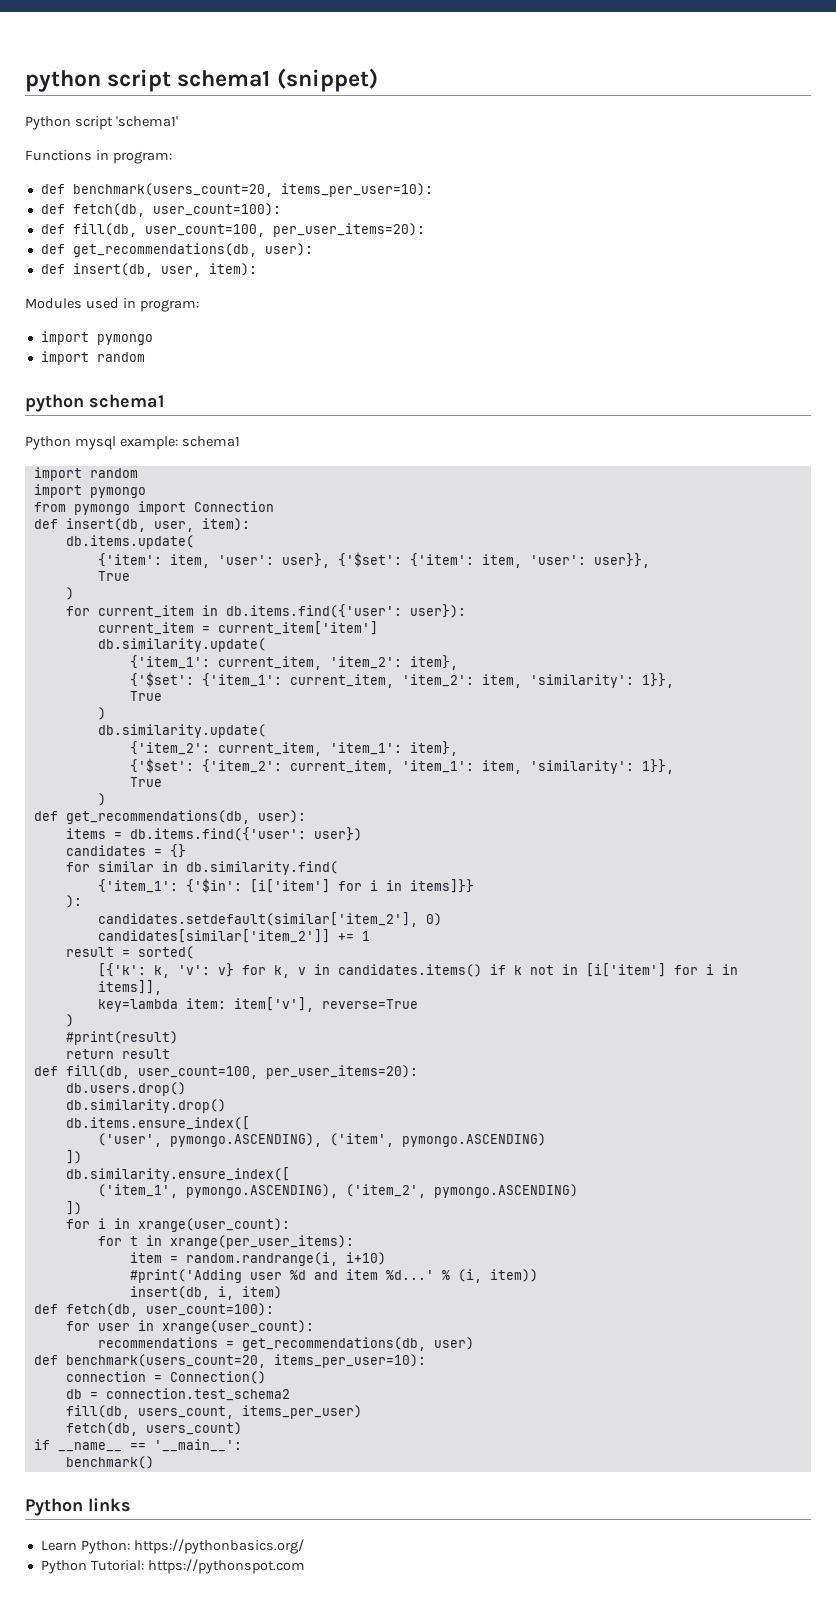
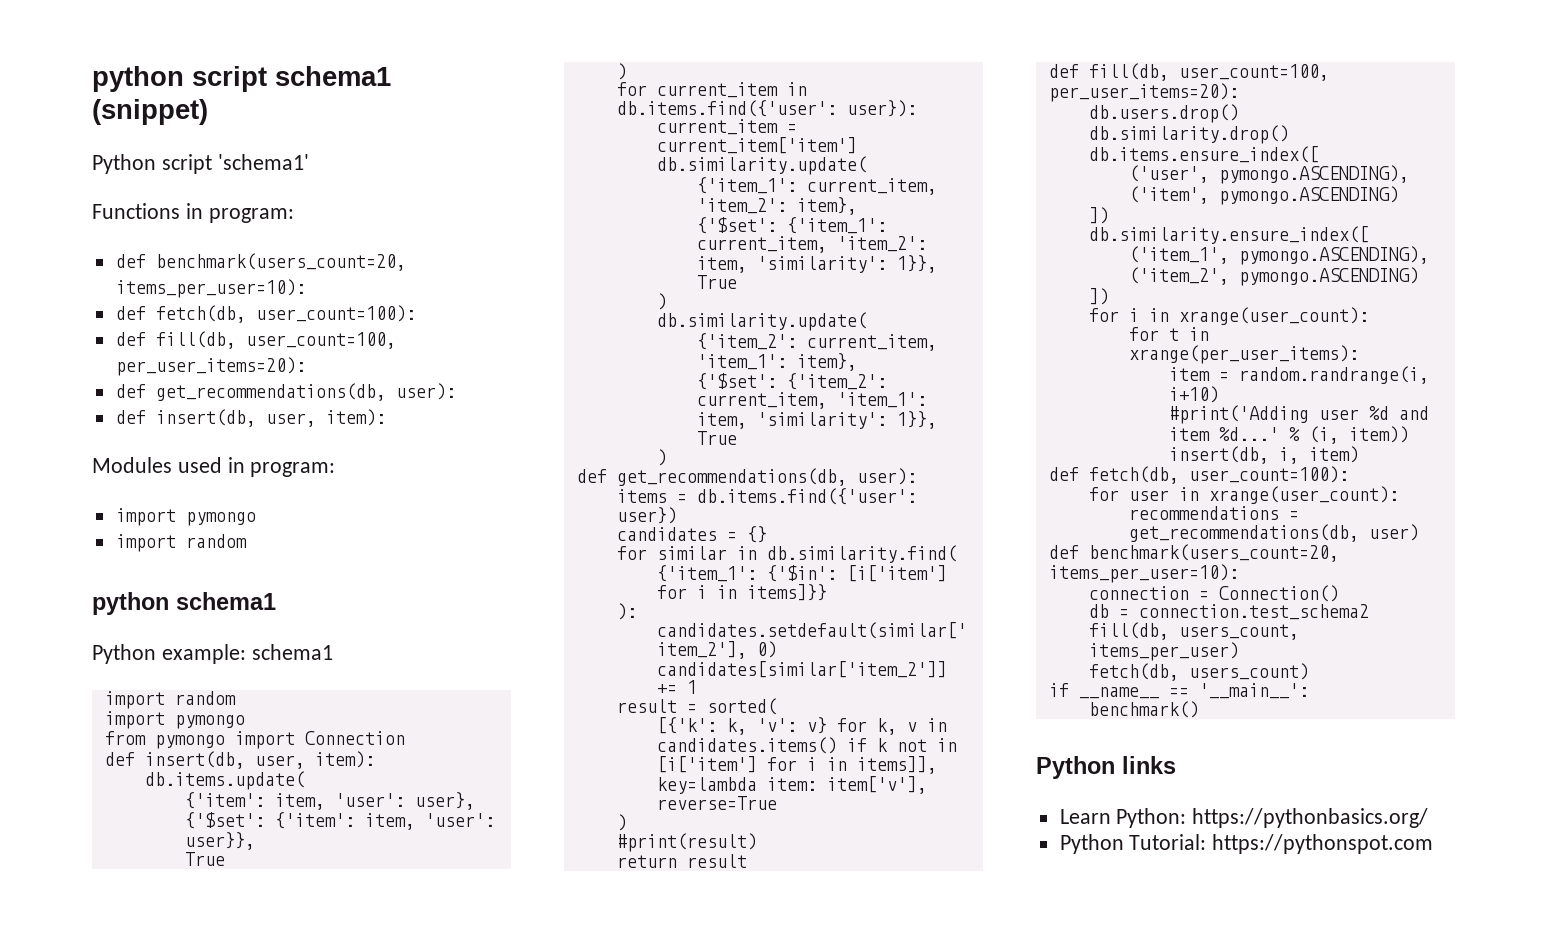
[74,436,116,450] mysql -> (156, 654) none

